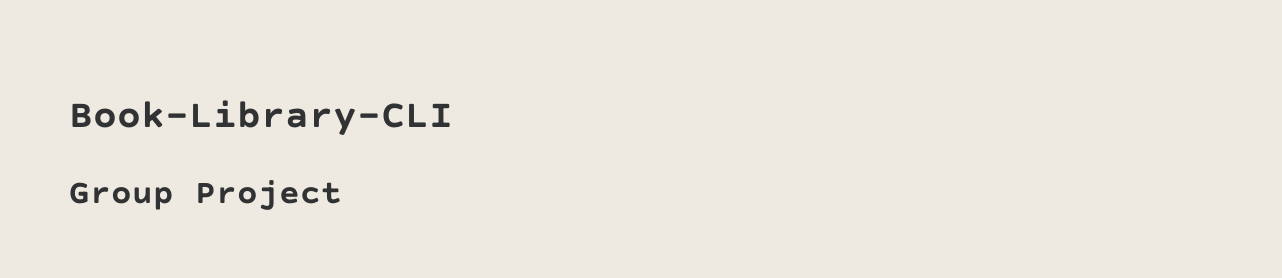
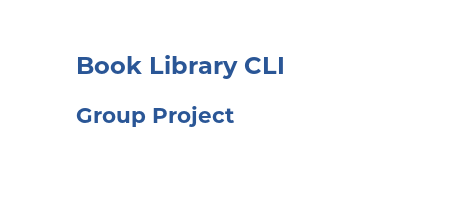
[69,100,453,136] Book-Library-CLI -> [76,55,285,79] Book Library CLI

